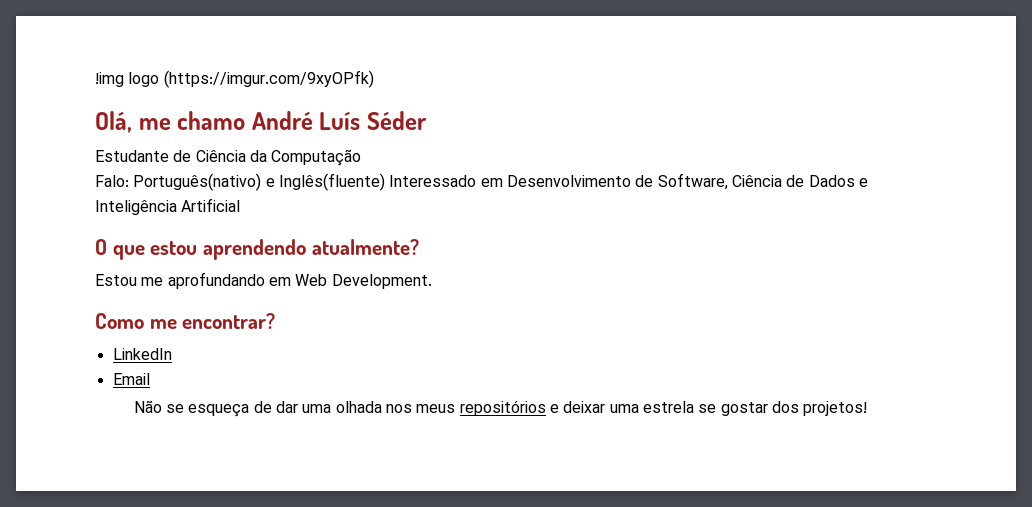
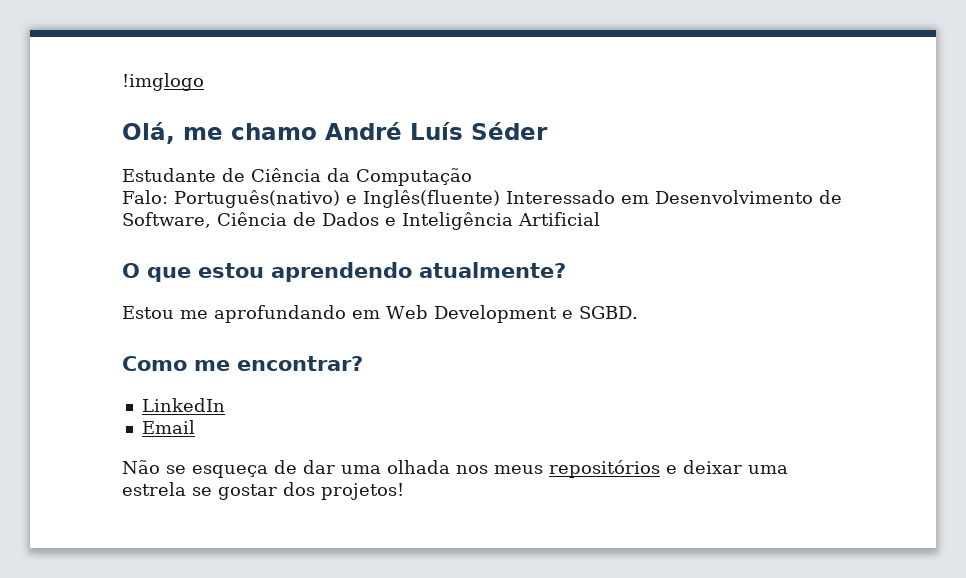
[95,70,374,88] !img logo (https://imgur.com/9xyOPfk) -> [122,73,204,91] !imglogo
[331,274,432,289] Development. -> [433,305,638,323] Development e SGBD.

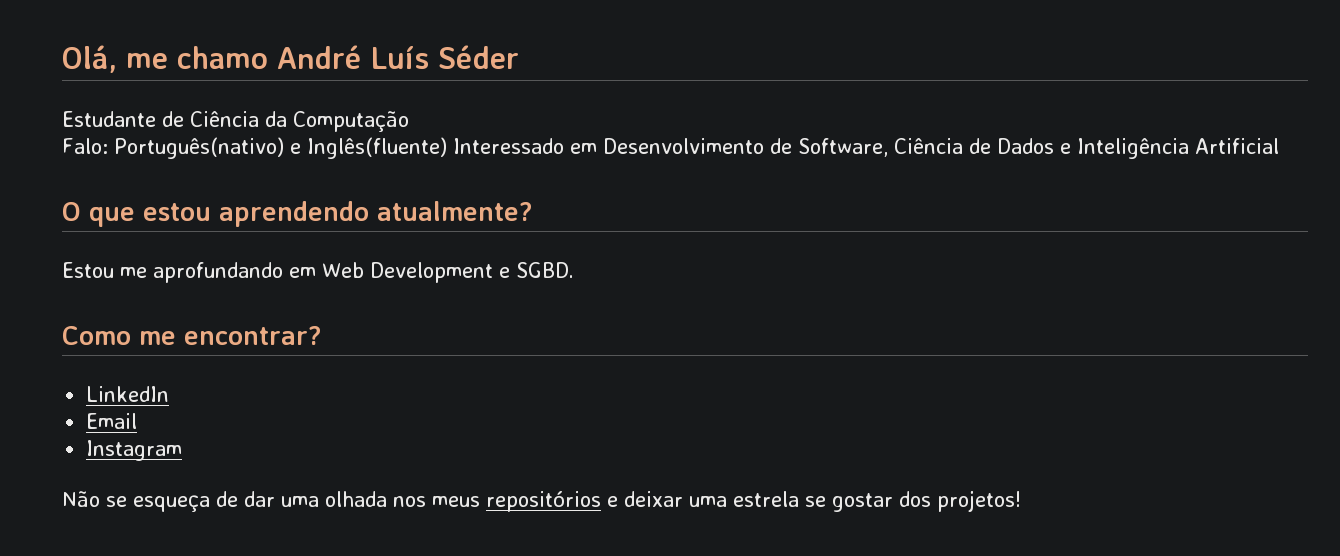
[122,73,204,91] !imglogo // -> (62, 59) none
(195, 427) none -> [86,440,183,461] // Instagram

